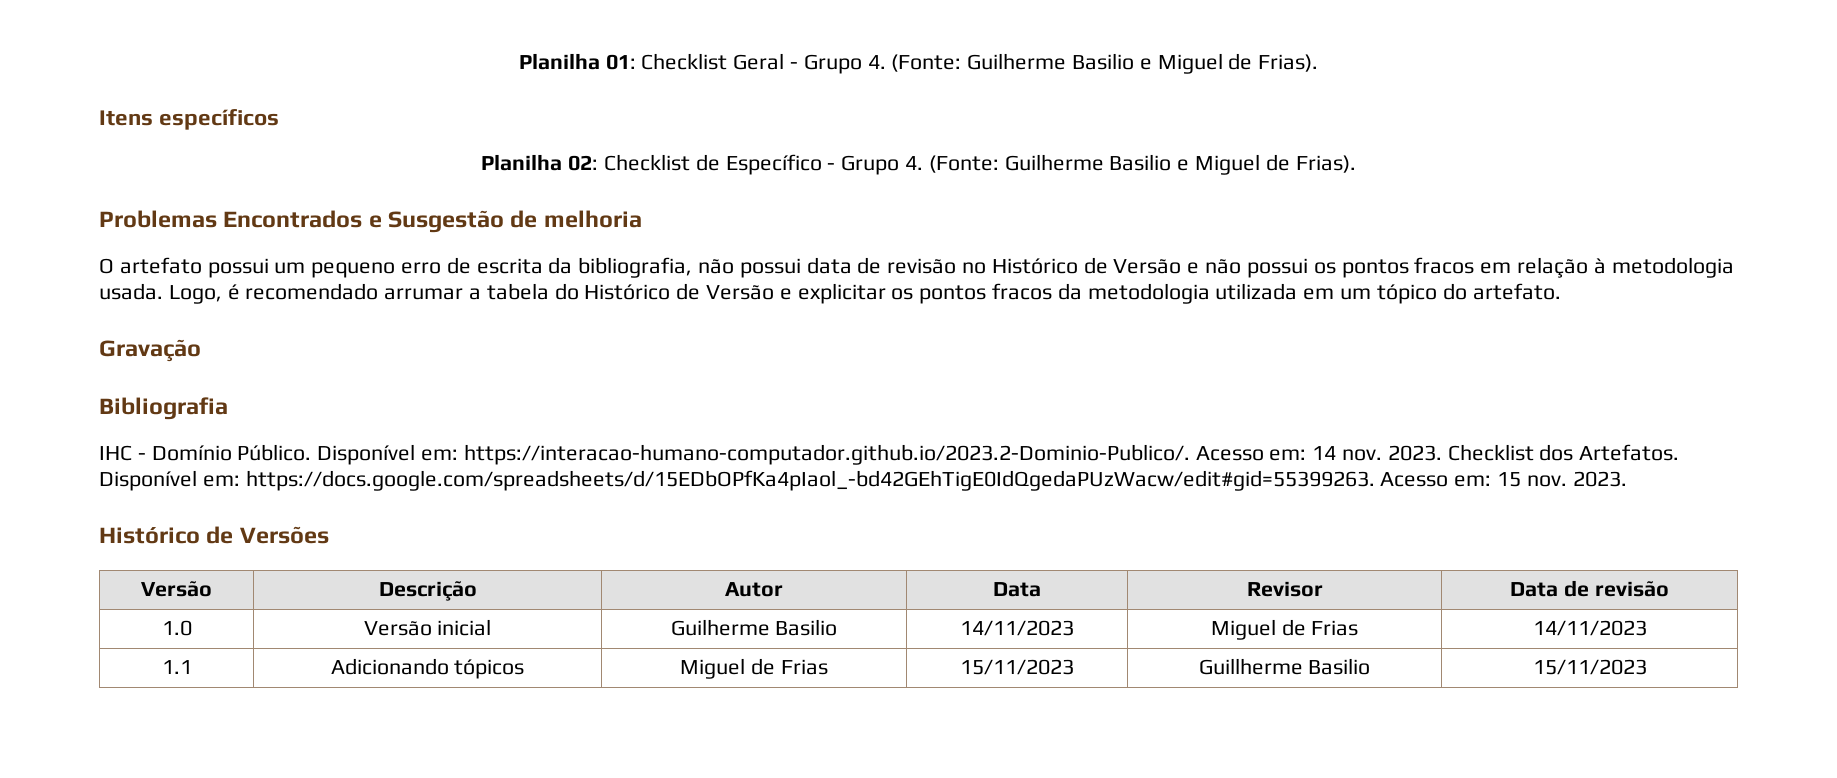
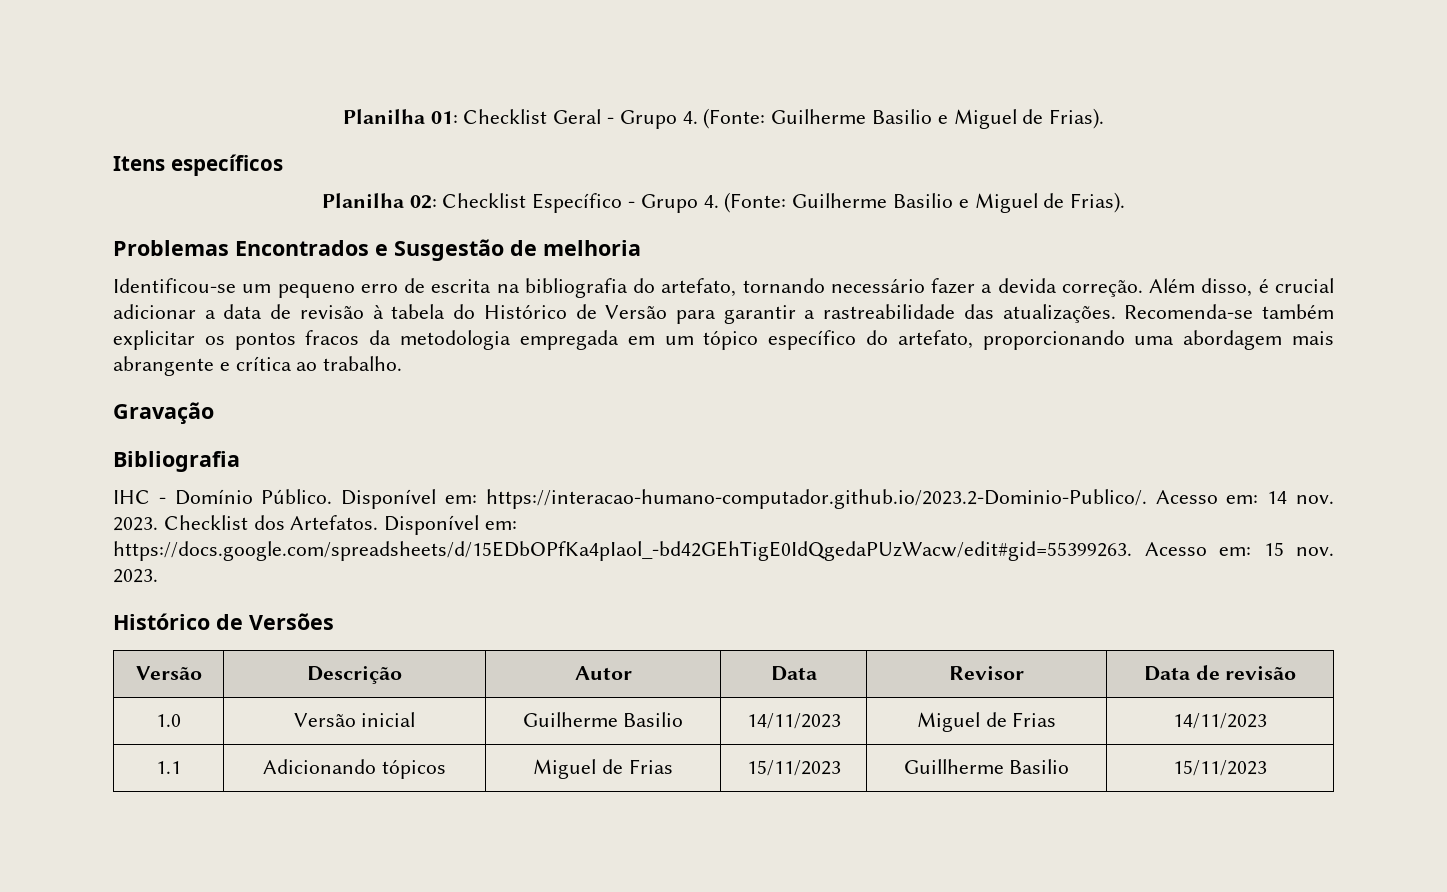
[695,154,720,171] de -> (527, 200) none
[99,257,269,278] O artefato possui -> [113,278,236,293] Identificou-se
[548,257,1734,278] [99,283,482,304] da bibliografia, não possui data de revisão no Histórico de Versão e não possui os pontos fracos em relação à metodologia usada. Logo, é recomendado arrumar a -> [496,278,1335,298] [113,304,384,319] na bibliografia do artefato, tornando necessário fazer a devida correção. Além disso, é crucial adicionar a data de revisão à
[779,288,792,300] e -> [675,304,1334,324] para garantir a rastreabilidade das atualizações. Recomenda-se também
[1215,283,1298,300] utilizada -> [519,330,619,350] empregada
[1442,283,1561,300] do artefato. -> [768,330,1334,350] [113,356,403,376] específico do artefato, proporcionando uma abordagem mais abrangente e crítica ao trabalho.

